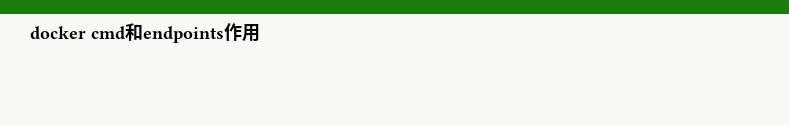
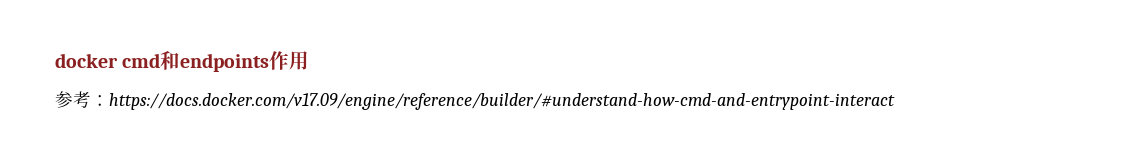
(260, 33) none -> [55,91,895,110] // 参考：https://docs.docker.com/v17.09/engine/reference/builder/#understand-how-cmd-and-entrypoint-interact

